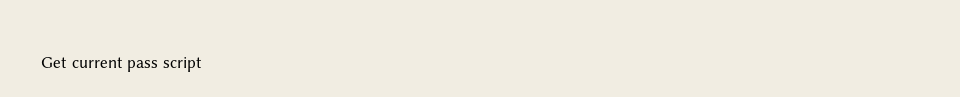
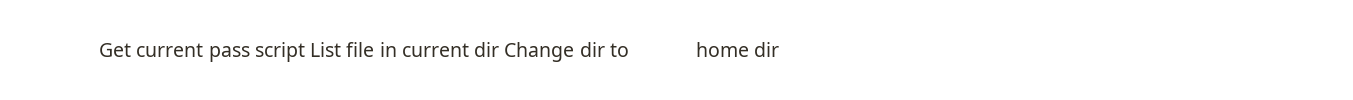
(202, 64) none -> [310,42,780,62] List file in current dir Change dir to home dir

